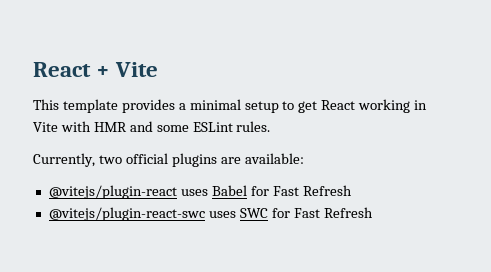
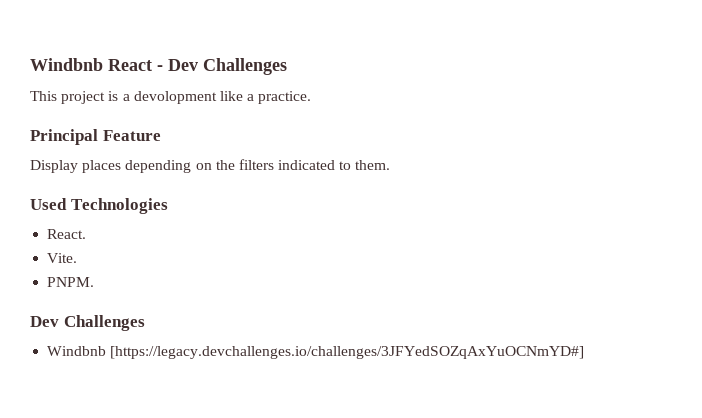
[33,62,159,77] [33,99,428,113] [33,121,271,132] [33,153,304,167] [48,185,352,199] [48,207,373,221] React + Vite // This template provides a minimal setup to get React working in Vite with HMR and some ESLint rules. // Currently, two official plugins are available: // @vitejs/plugin-react uses Babel for Fast Refresh // @vitejs/plugin-react-swc uses SWC for Fast Refresh -> [30,58,287,75] [30,91,312,104] [30,129,161,145] [30,159,391,173] [30,198,168,214] [47,229,87,239] [47,253,78,263] [47,277,95,287] [30,315,145,331] [47,346,585,359] Windbnb React - Dev Challenges // This project is a devolopment like a practice. // Principal Feature // Display places depending on the filters indicated to them. // Used Technologies // React. // Vite. // PNPM. // Dev Challenges // Windbnb [https://legacy.devchallenges.io/challenges/3JFYedSOZqAxYuOCNmYD#]

